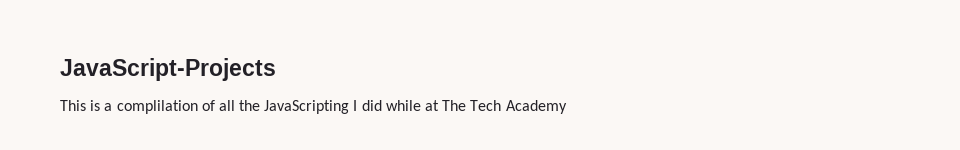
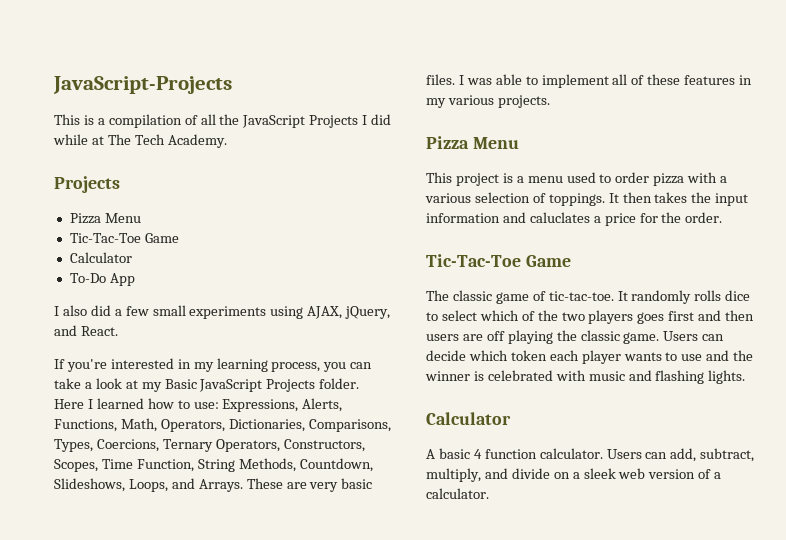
[116,100,198,114] complilation -> [108,114,182,128] compilation
[264,100,350,114] JavaScripting -> [242,115,359,128] JavaScript Projects
[505,100,567,114] Academy -> [167,134,227,148] [54,176,120,193] [69,213,141,224] [69,233,179,243] [69,252,132,263] [69,273,135,286] [54,305,391,319] [54,325,118,336] [54,358,373,372] [54,378,360,392] [54,398,343,412] [54,418,391,432] [54,439,365,452] [54,458,373,472] [54,478,373,492] [426,74,753,88] [426,95,550,108] [426,136,519,149] [426,172,728,186] [425,192,749,206] [426,212,723,226] [426,254,571,267] [426,290,751,304] [426,310,755,324] [426,330,725,344] [426,350,754,364] [425,370,746,384] [426,412,511,425] [426,448,755,462] [426,468,722,482] [426,488,489,499] Academy. // Projects // Pizza Menu // Tic-Tac-Toe Game // Calculator // To-Do App // I also did a few small experiments using AJAX, jQuery, and React. // If you're interested in my learning process, you can take a look at my Basic JavaScript Projects folder. Here I learned how to use: Expressions, Alerts, Functions, Math, Operators, Dictionaries, Comparisons, Types, Coercions, Ternary Operators, Constructors, Scopes, Time Function, String Methods, Countdown, Slideshows, Loops, and Arrays. These are very basic files. I was able to implement all of these features in my various projects. // Pizza Menu // This project is a menu used to order pizza with a various selection of toppings. It then takes the input information and caluclates a price for the order. // Tic-Tac-Toe Game // The classic game of tic-tac-toe. It randomly rolls dice to select which of the two players goes first and then users are off playing the classic game. Users can decide which token each player wants to use and the winner is celebrated with music and flashing lights. // Calculator // A basic 4 function calculator. Users can add, subtract, multiply, and divide on a sleek web version of a calculator.

